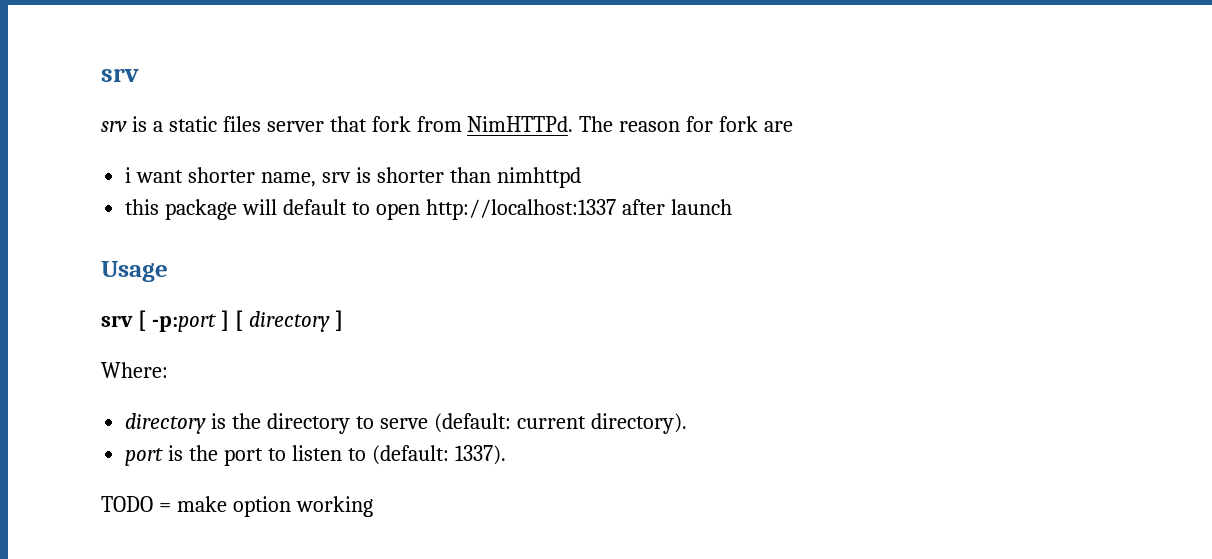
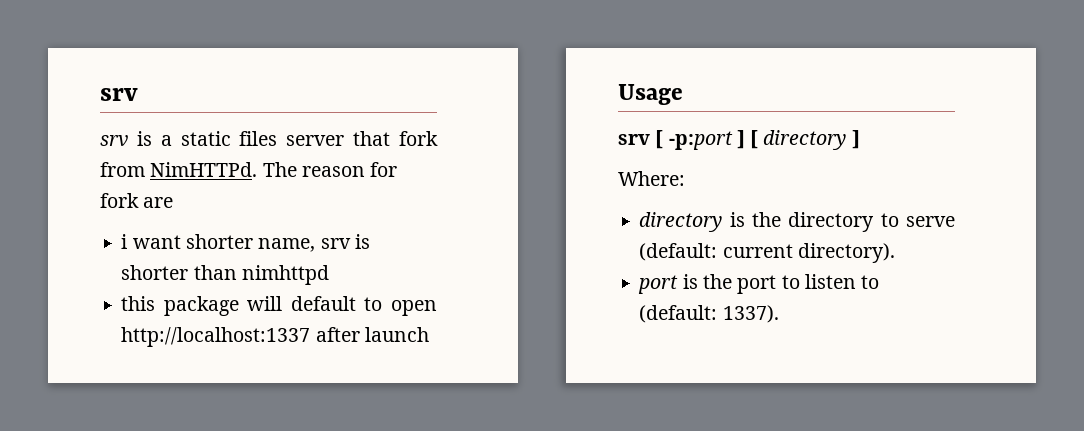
[101,496,373,517] // TODO = make option working -> (779, 314) none

